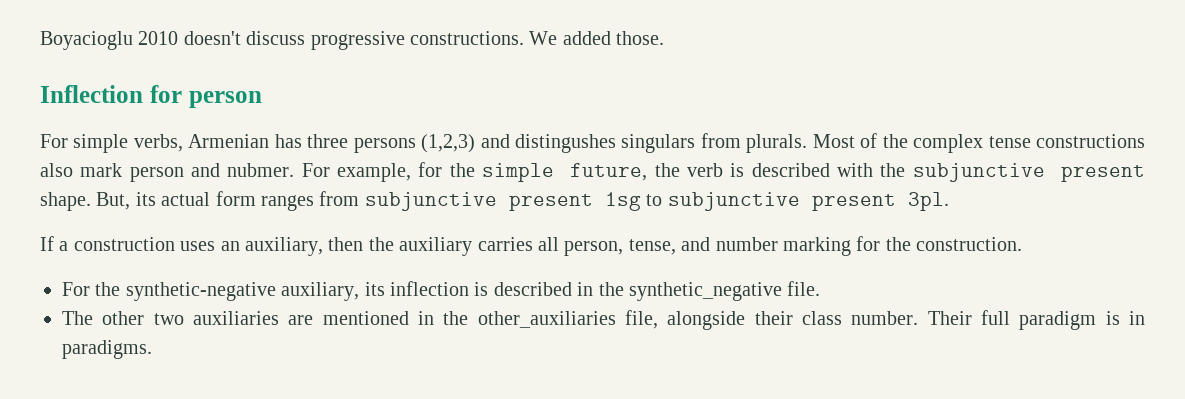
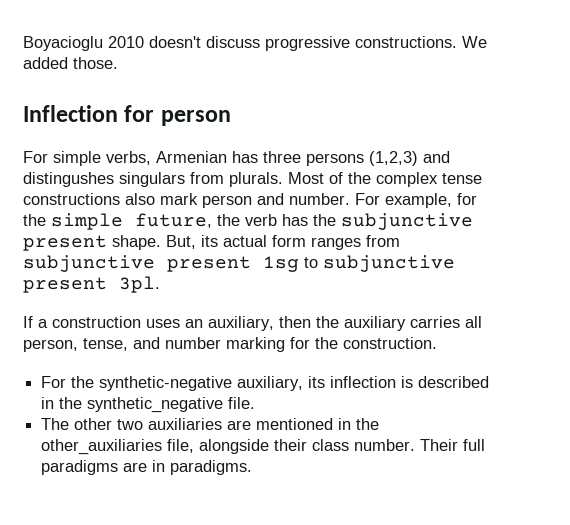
[227,163,295,177] nubmer. -> [289,193,350,205] number.
[730,163,874,177] is described with -> [282,214,308,226] has
[1019,311,1120,330] paradigm is -> [41,460,148,475] paradigms are

